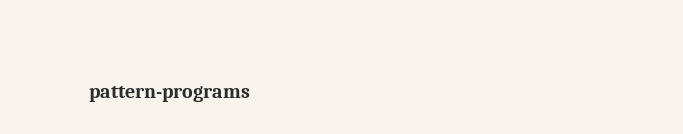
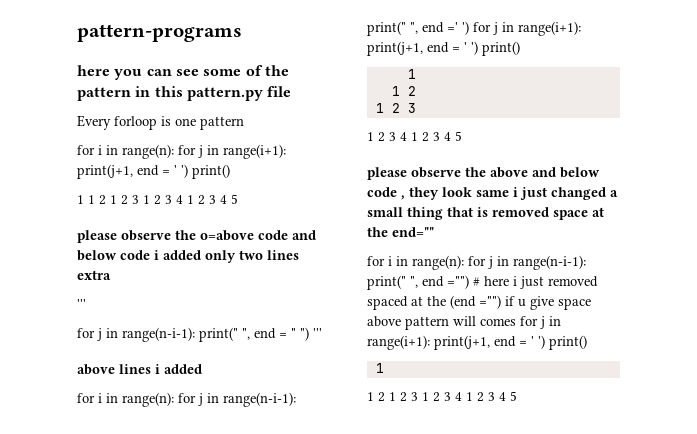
(250, 94) none -> [77,65,289,80] [77,86,292,101] [77,115,244,130] [77,144,286,159] [77,164,230,179] [77,194,238,205] [77,230,316,243] [77,250,299,263] [77,270,111,280] [77,299,86,309] [77,327,322,342] [77,364,202,375] [77,392,296,407] [367,21,581,36] [367,41,520,56] [407,69,416,79] [391,86,416,96] [375,103,416,113] [367,131,462,142] [367,167,600,180] [367,187,618,200] [367,207,604,220] [367,227,434,237] [367,255,586,270] [367,275,598,290] [367,295,591,310] [367,316,561,330] [367,335,587,350] [375,363,384,373] [367,391,517,402] // here you can see some of the pattern in this pattern.py file // Every forloop is one pattern // for i in range(n): for j in range(i+1): print(j+1, end = ' ') print() // 1 1 2 1 2 3 1 2 3 4 1 2 3 4 5 // please observe the o=above code and below code i added only two lines extra // ''' // for j in range(n-i-1): print(" ", end = " ") ''' // above lines i added // for i in range(n): for j in range(n-i-1): print(" ", end =' ') for j in range(i+1): print(j+1, end = ' ') print() // 1 // 1 2 // 1 2 3 // 1 2 3 4 1 2 3 4 5 // please observe the above and below code , they look same i just changed a small thing that is removed space at the end="" // for i in range(n): for j in range(n-i-1): print(" ", end ="") # here i just removed spaced at the (end ="") if u give space above pattern will comes for j in range(i+1): print(j+1, end = ' ') print() // 1 // 1 2 1 2 3 1 2 3 4 1 2 3 4 5

